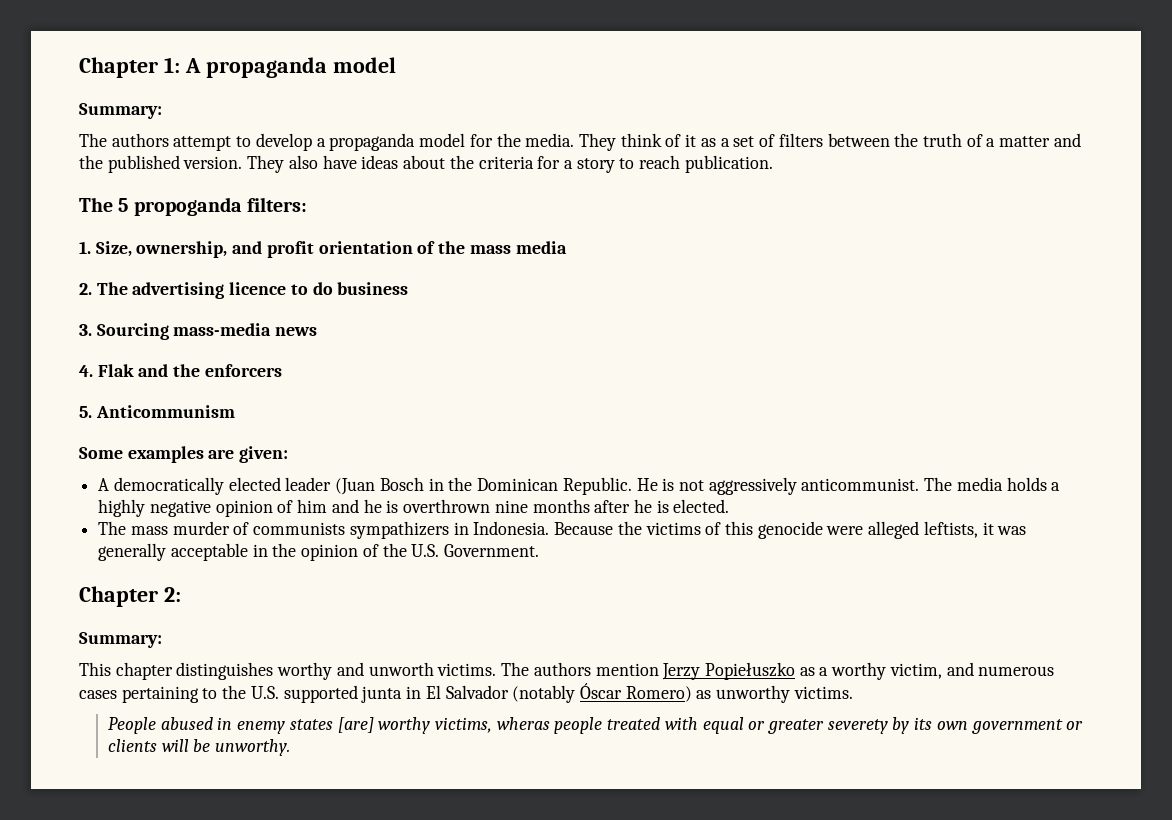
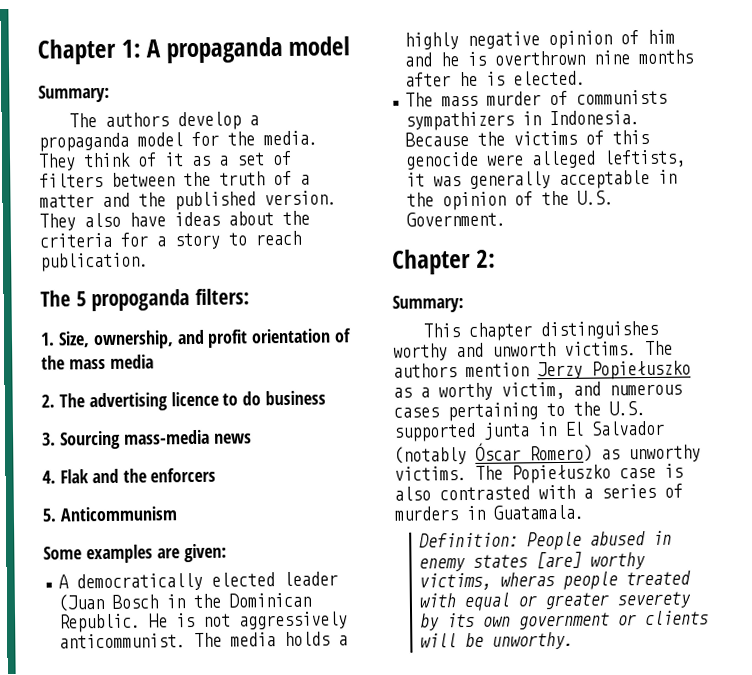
[173,136,252,151] attempt to -> (170, 119) none
(853, 692) // -> [475,463,683,484] [394,483,683,501] [394,504,585,521] [418,532,519,548] The Popiełuszko case is also contrasted with a series of murders in Guatamala. // Definition:

